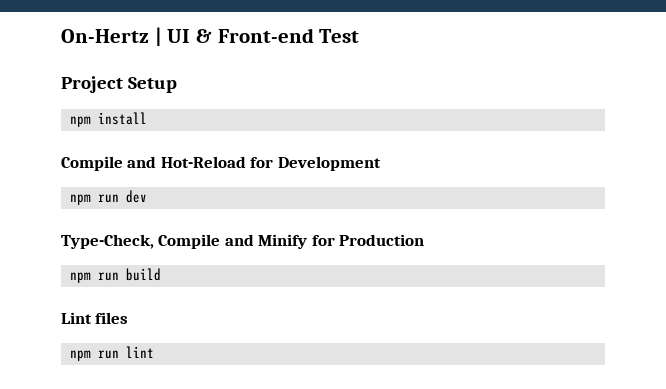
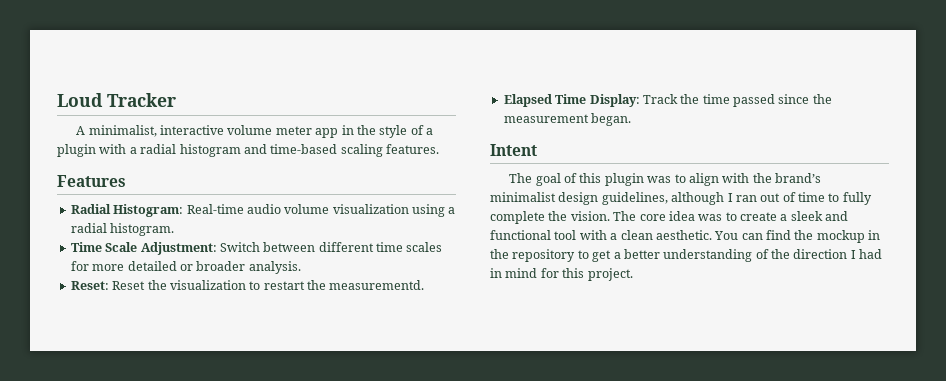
[61,27,360,46] [61,76,177,93] [70,112,148,127] [61,156,381,171] [70,190,148,205] [61,234,425,249] [70,268,162,283] [61,312,129,324] [70,346,155,361] On-Hertz | UI & Front-end Test // Project Setup // npm install // Compile and Hot-Reload for Development // npm run dev // Type-Check, Compile and Minify for Production // npm run build // Lint files // npm run lint -> [57,93,176,107] [76,125,434,138] [57,144,439,157] [57,175,126,187] [70,204,456,217] [70,223,175,236] [70,242,443,255] [70,261,301,274] [70,280,425,290] [503,94,832,107] [503,113,632,126] [490,144,537,156] [509,173,822,186] [490,192,872,205] [490,211,849,224] [490,230,881,243] [490,249,883,262] [490,268,633,281] Loud Tracker // A minimalist, interactive volume meter app in the style of a plugin with a radial histogram and time-based scaling features. // Features // Radial Histogram: Real-time audio volume visualization using a radial histogram. // Time Scale Adjustment: Switch between different time scales for more detailed or broader analysis. // Reset: Reset the visualization to restart the measurementd. // Elapsed Time Display: Track the time passed since the measurement began. // Intent // The goal of this plugin was to align with the brand’s minimalist design guidelines, although I ran out of time to fully complete the vision. The core idea was to create a sleek and functional tool with a clean aesthetic. You can find the mockup in the repository to get a better understanding of the direction I had in mind for this project.

